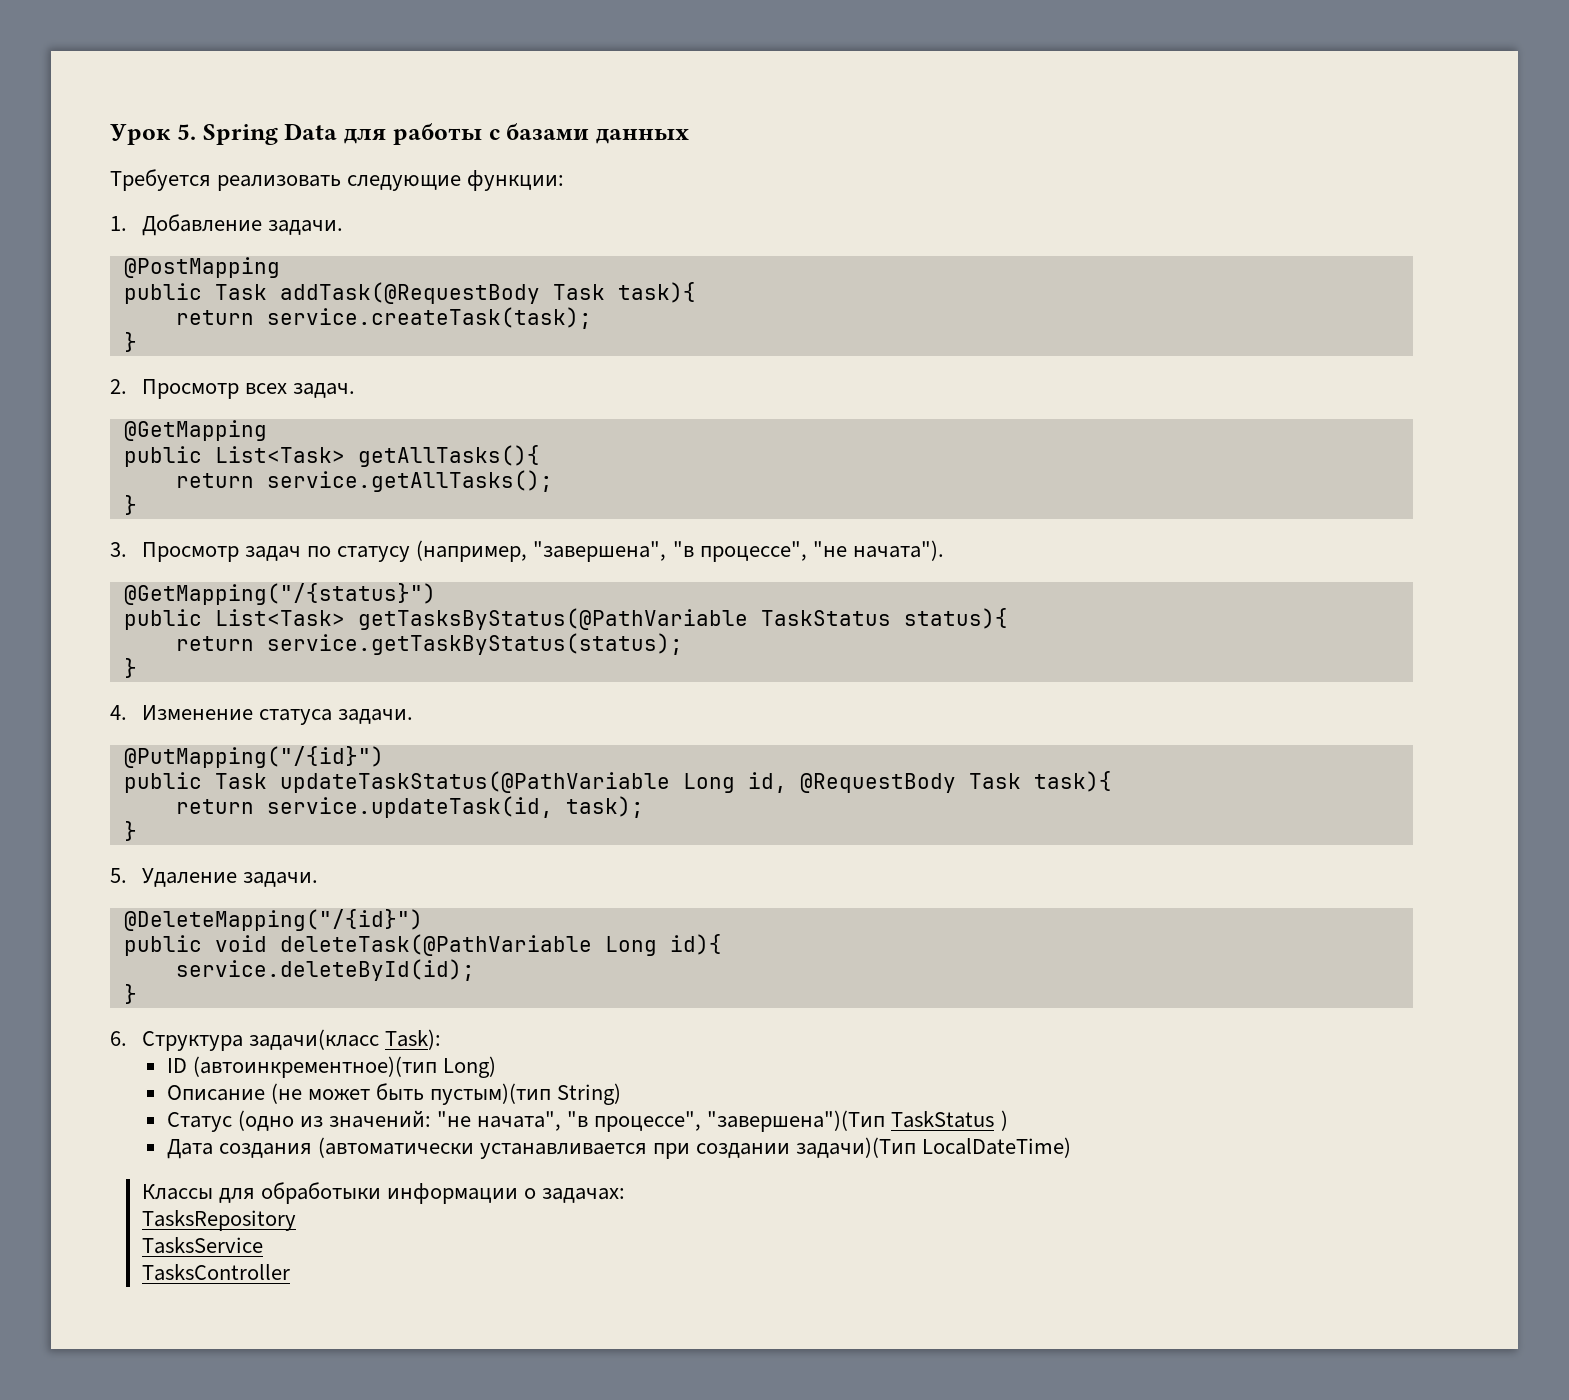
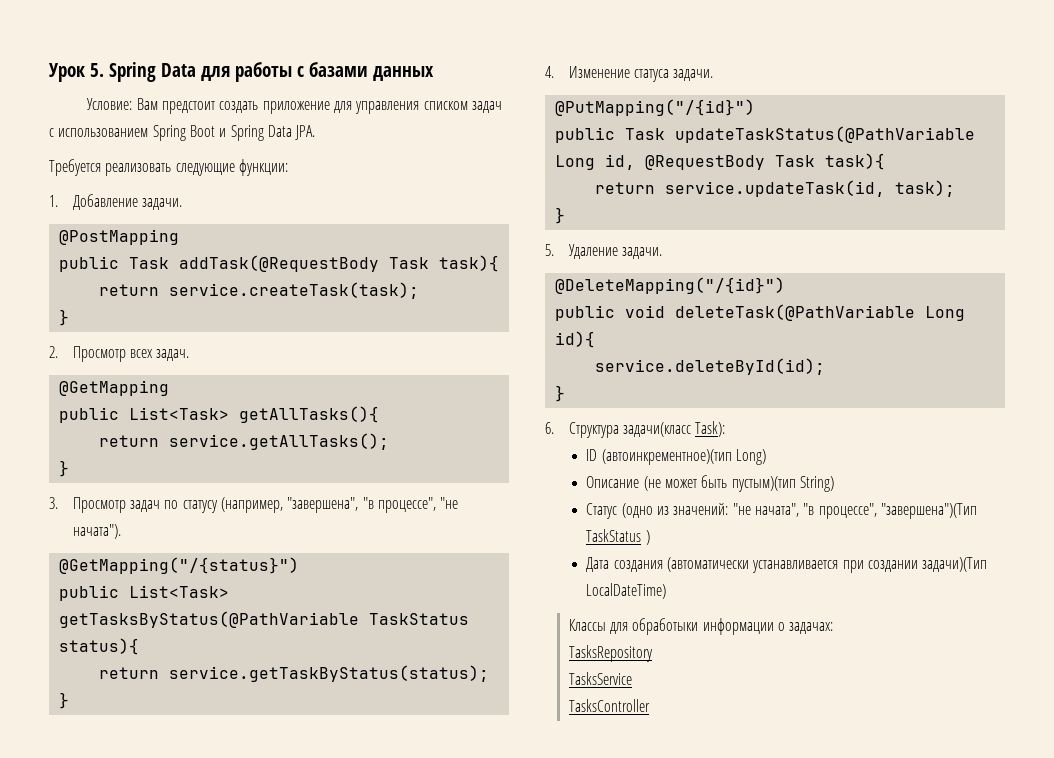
(689, 136) none -> [87,98,502,114] [49,125,316,141] // Условие: Вам предстоит создать приложение для управления списком задач с использованием Spring Boot и Spring Data JPA.

